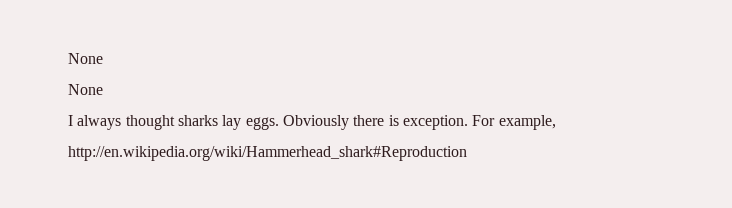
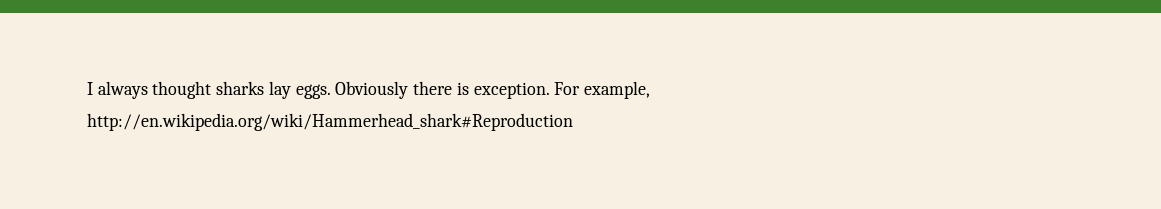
[68,53,103,64] [68,84,103,95] None // None // -> (87, 88) none

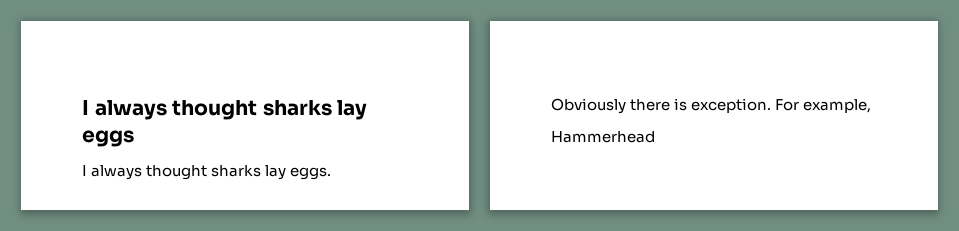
[87,81,291,99] I always thought sharks lay -> [82,100,368,120] [82,130,134,147] [82,165,287,180] I always thought sharks lay eggs // I always thought sharks lay
[87,113,573,131] http://en.wikipedia.org/wiki/Hammerhead_shark#Reproduction -> [551,131,655,143] Hammerhead

